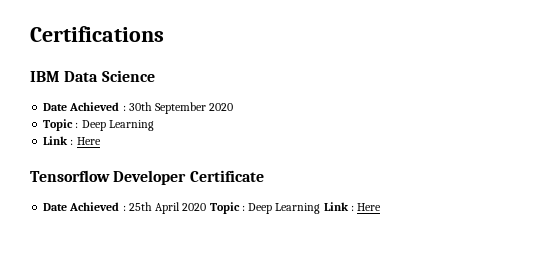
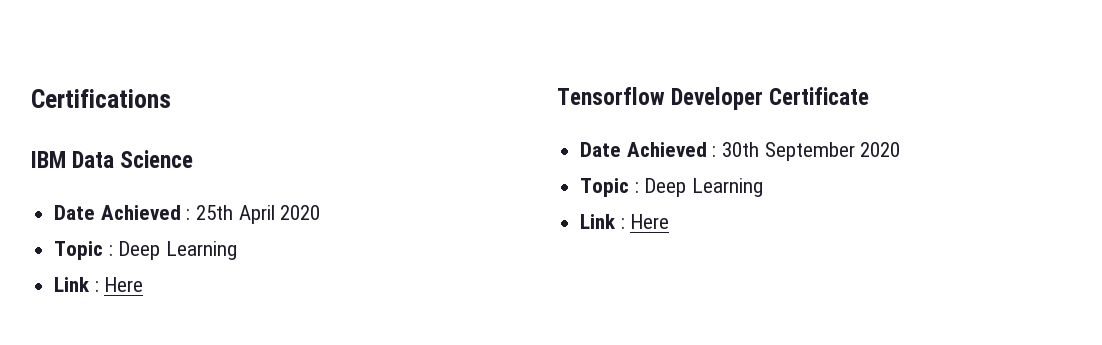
[128,102,207,114] 30th September -> [196,205,275,224] 25th April
[128,202,321,214] 25th April 2020 Topic : Deep Learning -> [722,142,901,161] [580,178,764,197] 30th September 2020 // Topic : Deep Learning //

